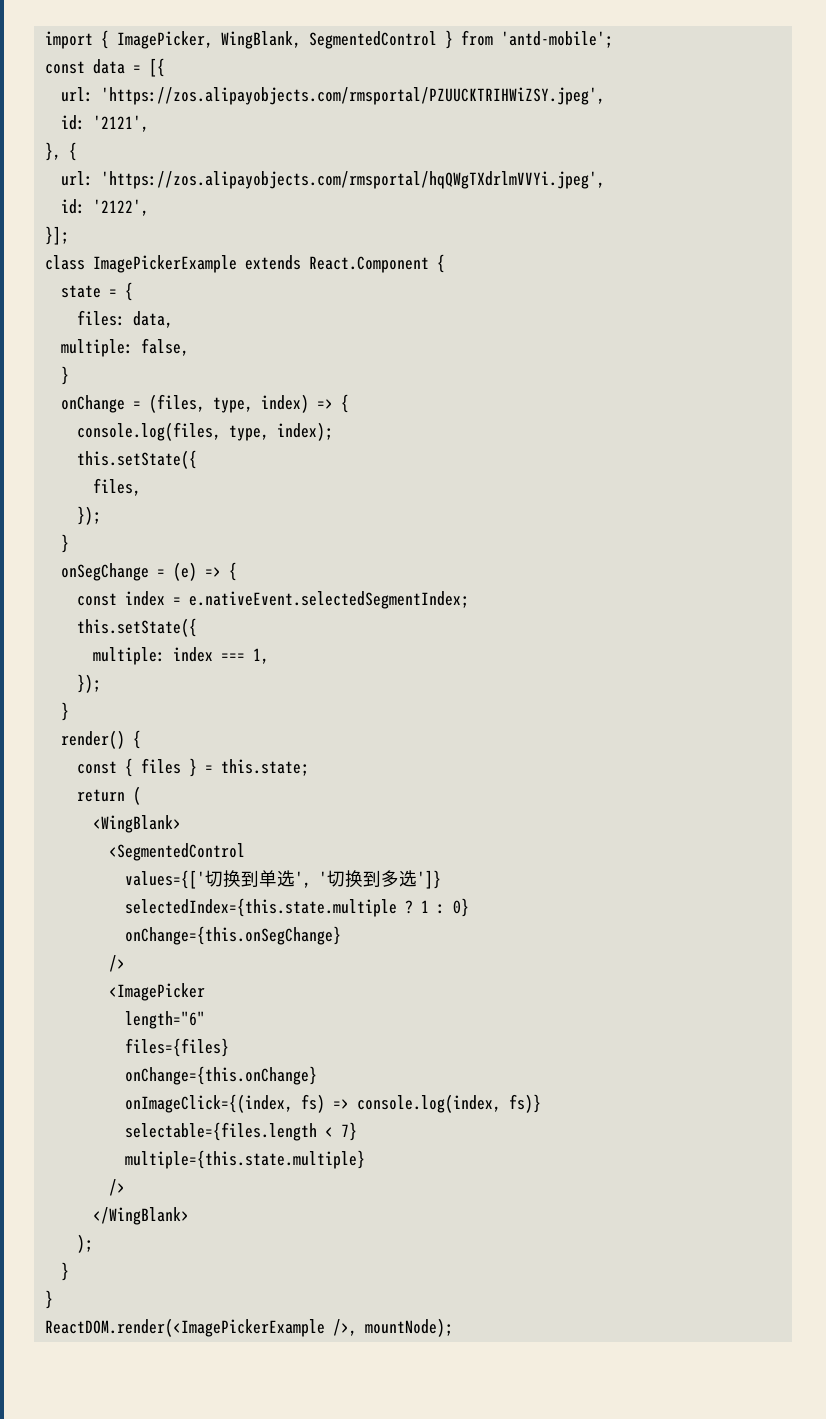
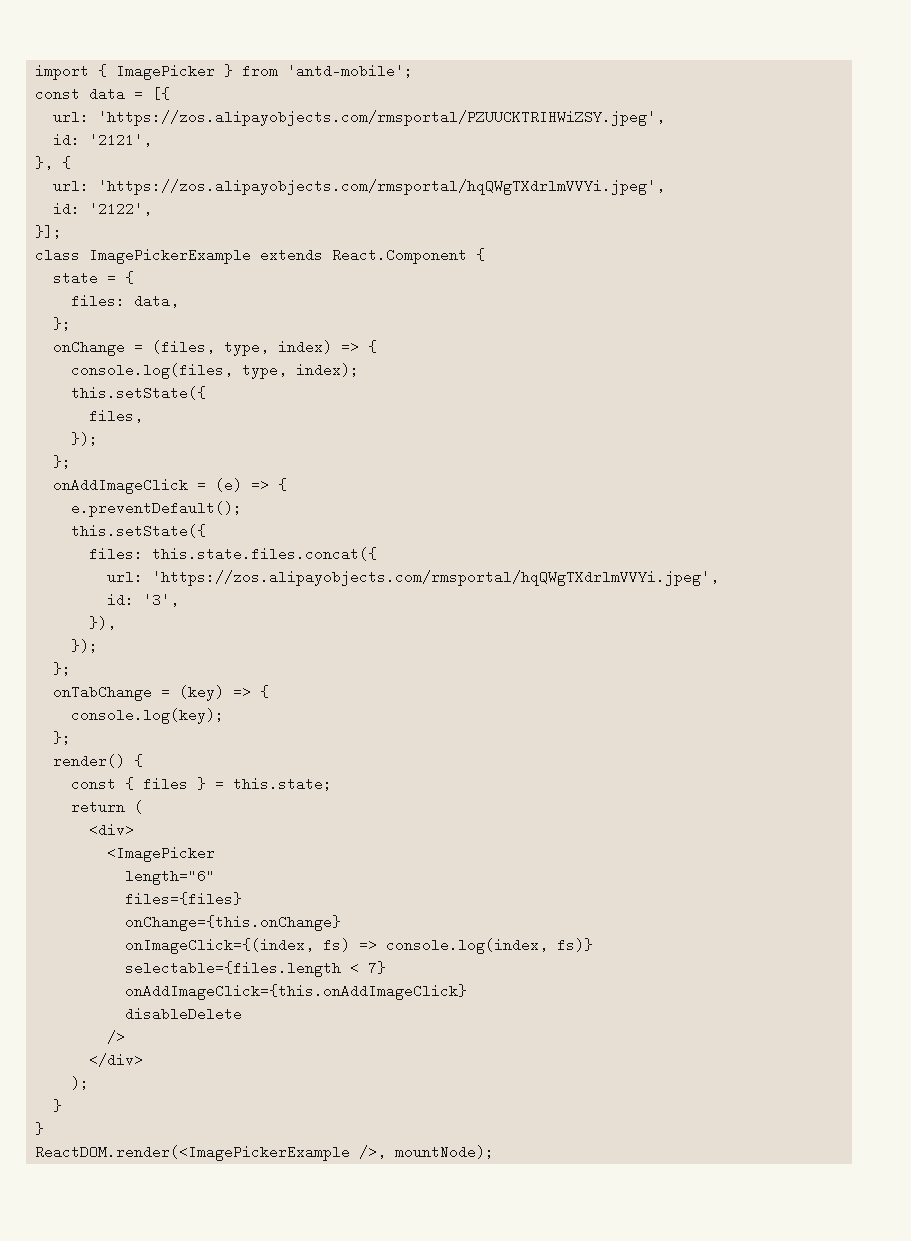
[116,31,437,49] ImagePicker, WingBlank, SegmentedControl -> [116,64,216,80] ImagePicker
[60,338,189,357] [60,366,69,385] multiple: false, // } -> [53,317,72,331] };
[60,534,69,553] [60,563,149,581] } // onSegChange -> [53,455,72,469] [53,478,189,494] }; // onAddImageClick
[76,591,469,609] [76,618,197,637] [92,647,269,665] [76,674,101,693] [60,702,69,721] const index = e.nativeEvent.selectedSegmentIndex; // this.setState({ // multiple: index === 1, // }); // } -> [71,501,243,517] [71,524,207,538] [89,547,378,561] [107,570,720,586] [107,593,180,607] [89,616,117,630] [71,639,99,653] [53,662,72,676] [53,685,270,701] [71,708,225,724] [53,731,72,745] e.preventDefault(); // this.setState({ // files: this.state.files.concat({ // url: 'https://zos.alipayobjects.com/rmsportal/hqQWgTXdrlmVVYi.jpeg', // id: '3', // }), // }); // }; // onTabChange = (key) => { // console.log(key); // };
[92,815,181,833] [108,843,245,861] [124,870,441,889] [124,898,469,917] [124,926,341,945] [108,955,125,972] <WingBlank> // <SegmentedControl // values={['切换到单选', '切换到多选']} // selectedIndex={this.state.multiple ? 1 : 0} // onChange={this.onSegChange} // /> -> [89,823,135,837] <div>
[124,1150,365,1169] [108,1179,125,1196] [92,1207,189,1225] multiple={this.state.multiple} // /> // </WingBlank> -> [125,984,468,1000] [125,1007,243,1021] [107,1030,126,1044] [89,1053,144,1067] onAddImageClick={this.onAddImageClick} // disableDelete // /> // </div>

